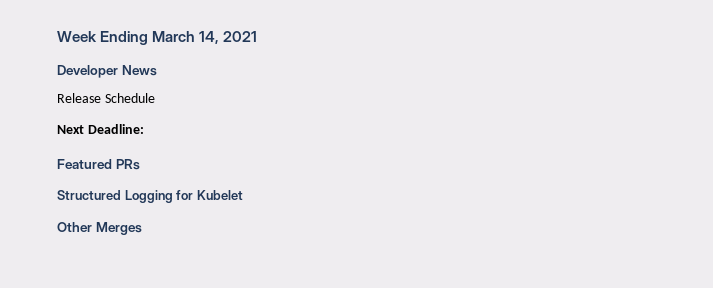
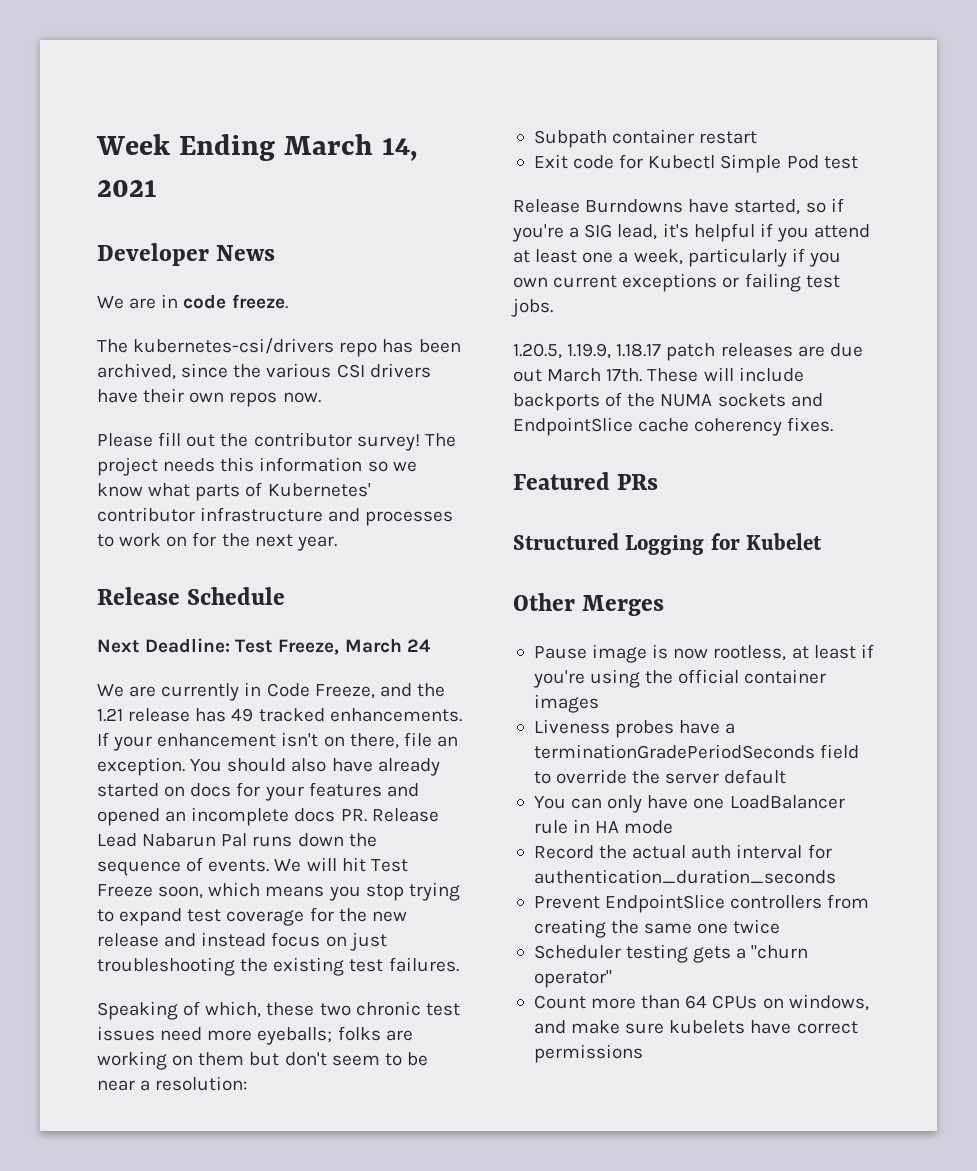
[57,93,155,103] [57,124,144,134] Release Schedule // Next Deadline: -> [97,294,288,309] [97,338,461,357] [97,363,431,380] [97,388,321,407] [97,432,456,451] [97,457,417,476] [97,482,371,501] [97,507,454,526] [97,532,337,551] [97,587,286,605] [97,638,431,655] [97,682,445,701] [97,708,462,722] [97,732,458,751] [97,757,440,776] [97,782,419,801] [97,807,439,826] [97,833,377,847] [97,857,408,876] [97,882,460,901] [97,907,407,926] [97,932,387,951] [97,957,459,976] [97,1001,460,1020] [97,1026,413,1045] [97,1051,428,1070] [97,1076,248,1091] [533,129,758,148] [533,154,858,173] [513,198,844,215] [512,223,871,242] [513,248,841,267] [513,273,840,292] [511,298,553,317] [513,343,863,361] [513,367,804,382] [513,392,823,411] [513,417,834,436] We are in code freeze. // The kubernetes-csi/drivers repo has been archived, since the various CSI drivers have their own repos now. // Please fill out the contributor survey! The project needs this information so we know what parts of Kubernetes' contributor infrastructure and processes to work on for the next year. // Release Schedule // Next Deadline: Test Freeze, March 24 // We are currently in Code Freeze, and the 1.21 release has 49 tracked enhancements. If your enhancement isn't on there, file an exception. You should also have already started on docs for your features and opened an incomplete docs PR. Release Lead Nabarun Pal runs down the sequence of events. We will hit Test Freeze soon, which means you stop trying to expand test coverage for the new release and instead focus on just troubleshooting the existing test failures. // Speaking of which, these two chronic test issues need more eyeballs; folks are working on them but don't seem to be near a resolution: // Subpath container restart // Exit code for Kubectl Simple Pod test // Release Burndowns have started, so if you're a SIG lead, it's helpful if you attend at least one a week, particularly if you own current exceptions or failing test jobs. // 1.20.5, 1.19.9, 1.18.17 patch releases are due out March 17th. These will include backports of the NUMA sockets and EndpointSlice cache coherency fixes.
(142, 228) none -> [533,644,874,663] [532,669,827,688] [533,694,599,713] [533,719,736,738] [533,744,860,759] [533,769,787,784] [533,795,845,813] [533,819,674,834] [533,844,832,859] [533,869,836,884] [533,894,870,913] [533,919,781,938] [533,944,809,963] [533,970,612,988] [533,994,869,1011] [533,1020,858,1034] [533,1044,643,1063] // Pause image is now rootless, at least if you're using the official container images // Liveness probes have a terminationGradePeriodSeconds field to override the server default // You can only have one LoadBalancer rule in HA mode // Record the actual auth interval for authentication_duration_seconds // Prevent EndpointSlice controllers from creating the same one twice // Scheduler testing gets a "churn operator" // Count more than 64 CPUs on windows, and make sure kubelets have correct permissions

